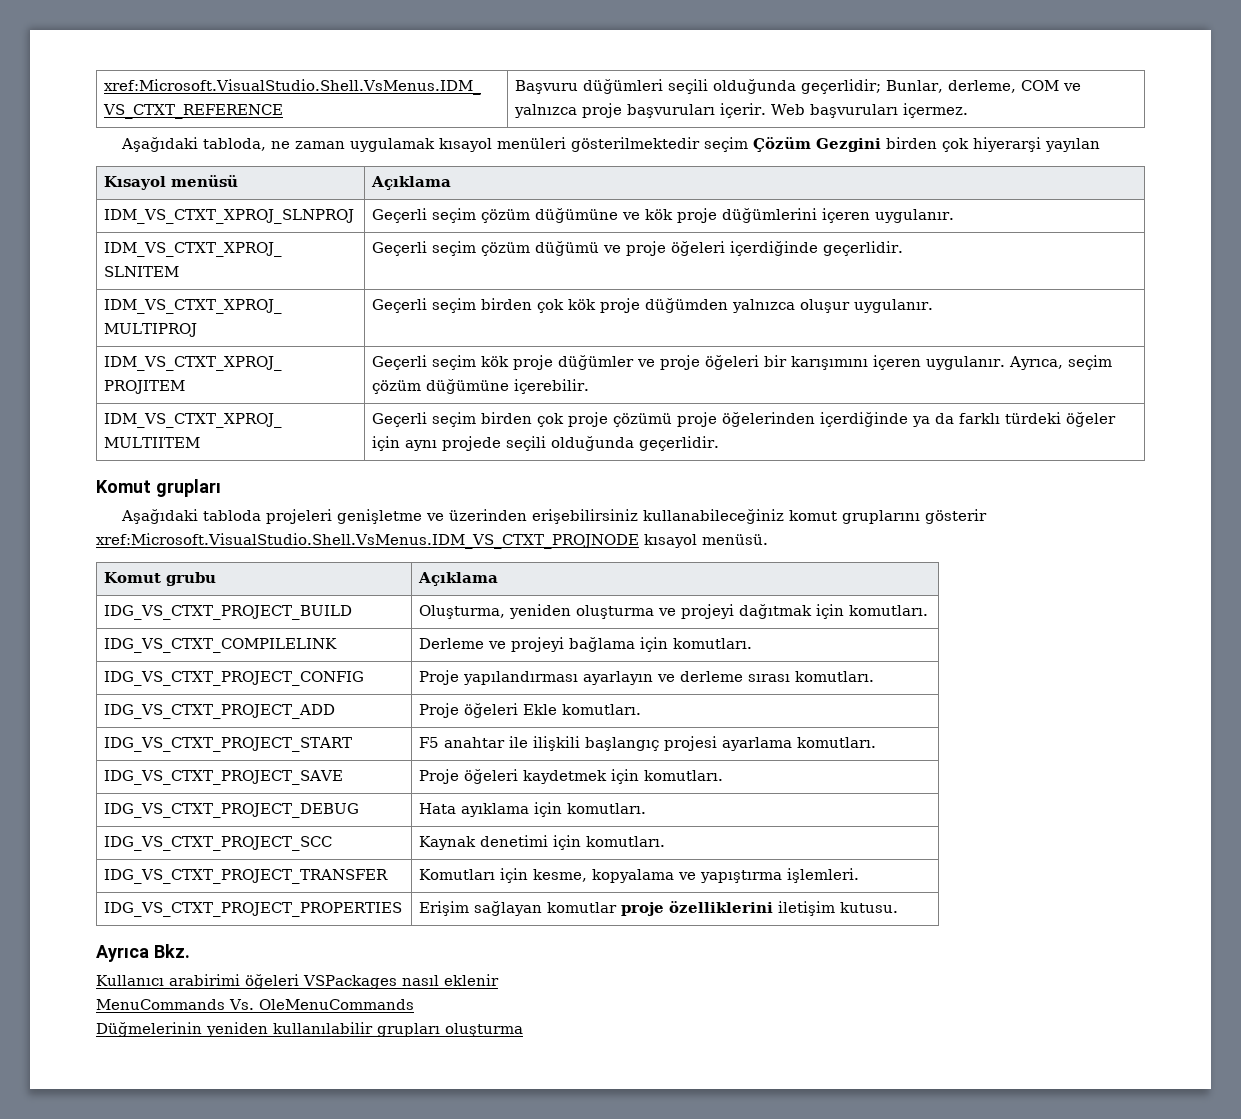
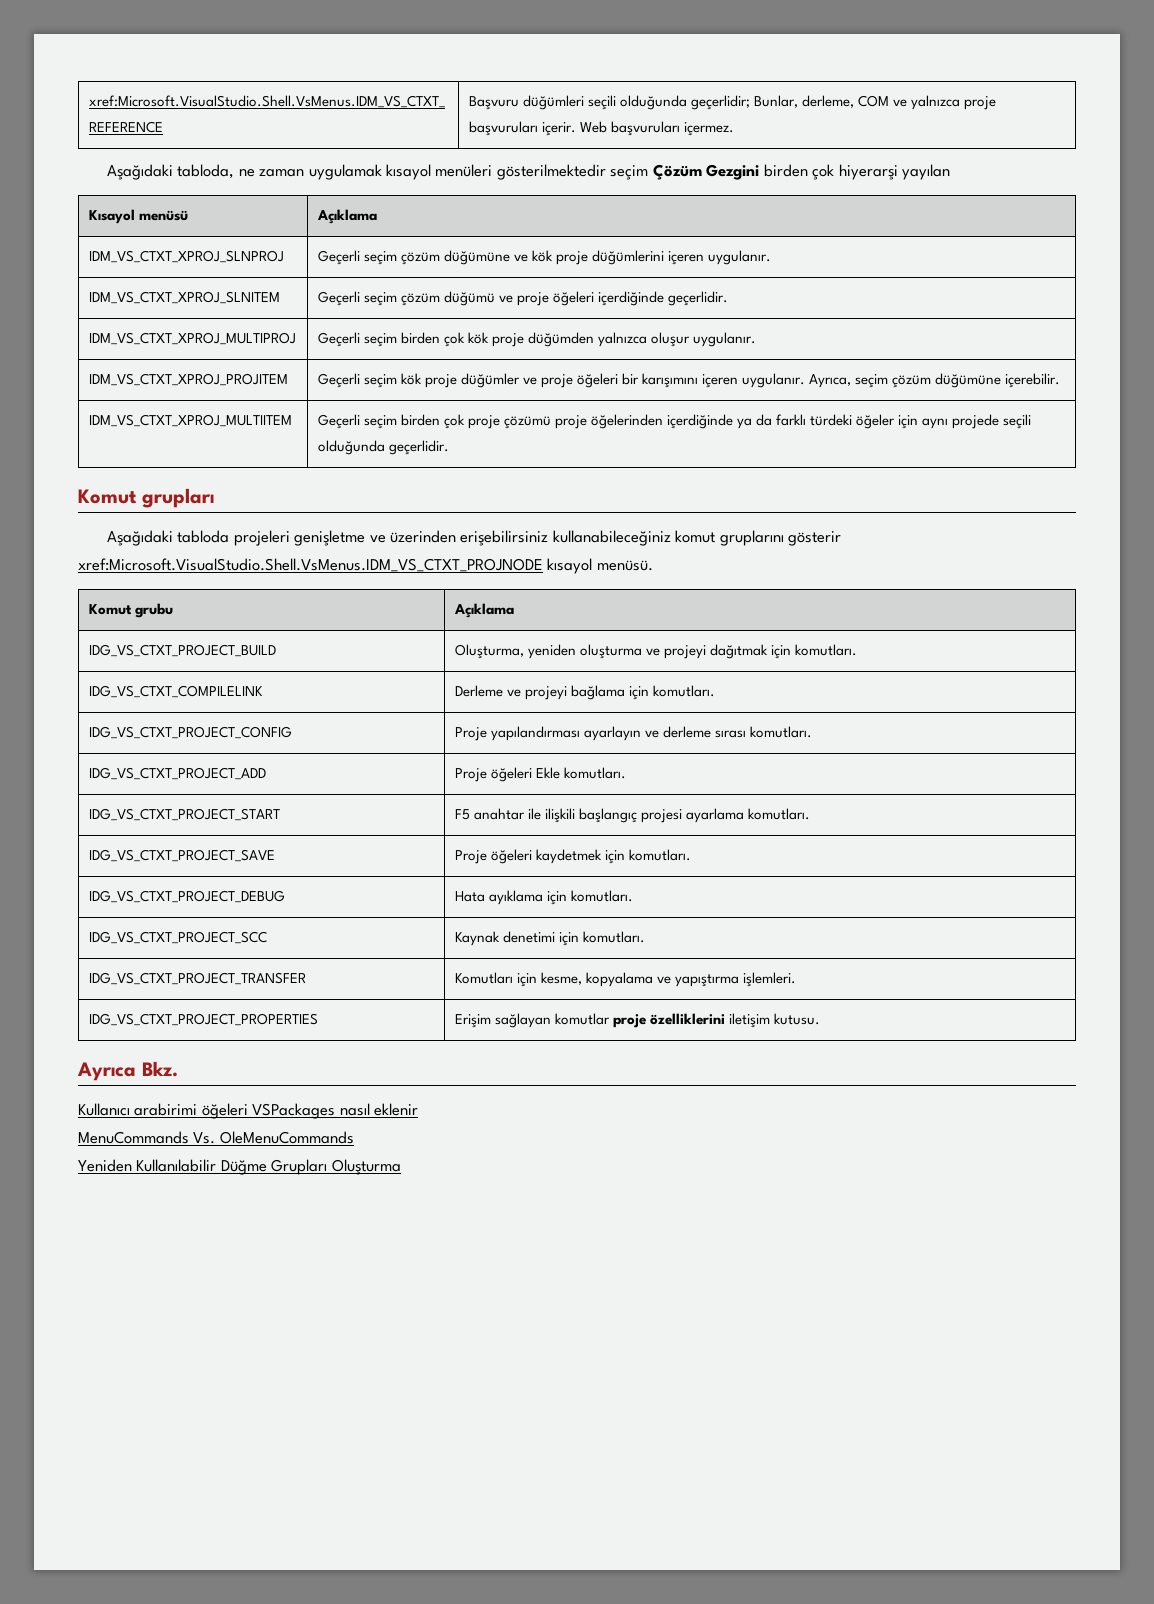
[96,1022,523,1037] Düğmelerinin yeniden kullanılabilir grupları oluşturma -> [78,1159,401,1175] Yeniden Kullanılabilir Düğme Grupları Oluşturma

